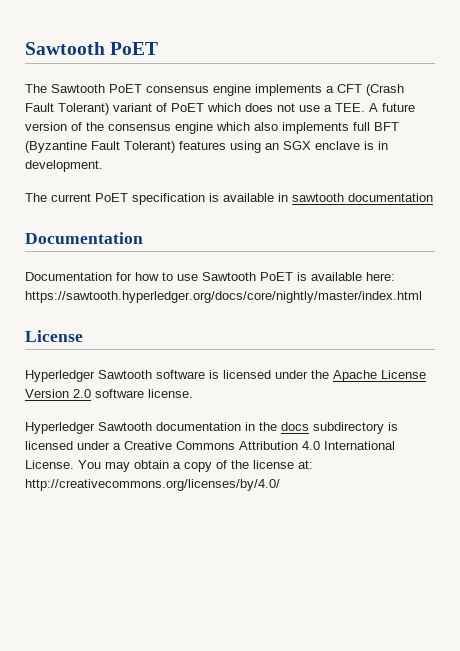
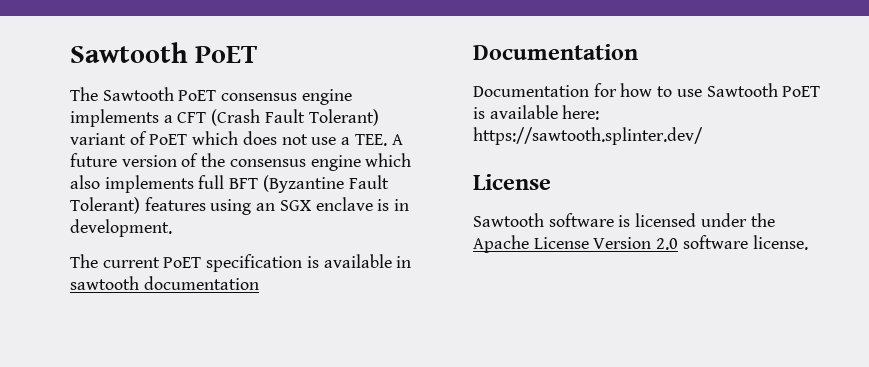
[25,291,422,303] https://sawtooth.hyperledger.org/docs/core/nightly/master/index.html -> [473,127,703,145] https://sawtooth.splinter.dev/
[25,370,95,382] Hyperledger -> (551, 182) none
[25,422,398,434] [25,441,395,450] [25,460,313,472] [25,479,280,491] // Hyperledger Sawtooth documentation in the docs subdirectory is licensed under a Creative Commons Attribution 4.0 International License. You may obtain a copy of the license at: http://creativecommons.org/licenses/by/4.0/ -> (808, 242) none

